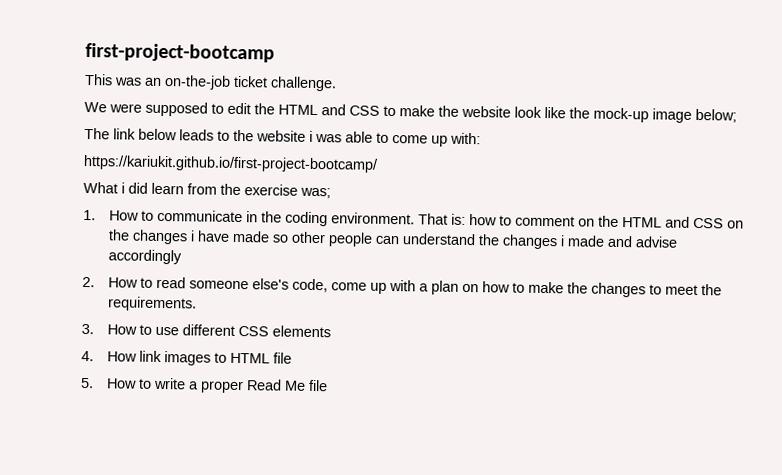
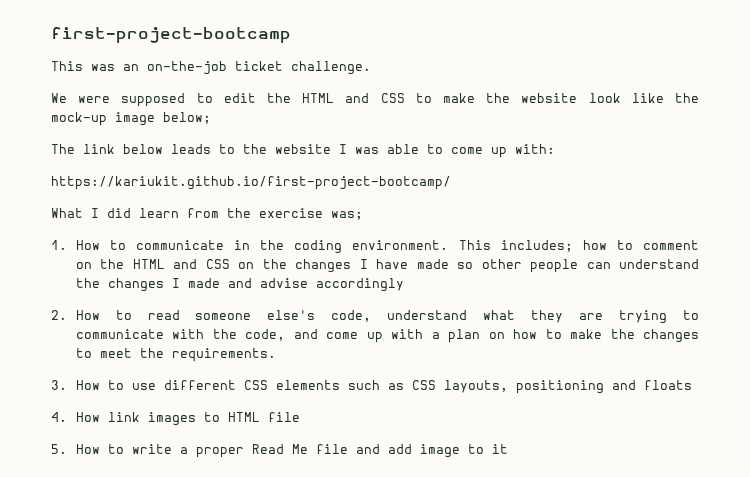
[309,130,313,142] i -> [339,144,347,154] I
[121,182,125,194] i -> [91,208,99,218] I
[417,213,466,225] That is: -> [458,240,573,252] This includes;
[189,230,195,242] i -> [359,259,368,269] I
[559,235,565,247] i -> [171,278,180,288] I
(328, 285) none -> [387,310,699,324] [75,329,318,341] understand what they are trying to communicate with the code, and
(331, 331) none -> [347,380,692,394] such as CSS layouts, positioning and floats
(328, 385) none -> [355,444,508,458] and add image to it

